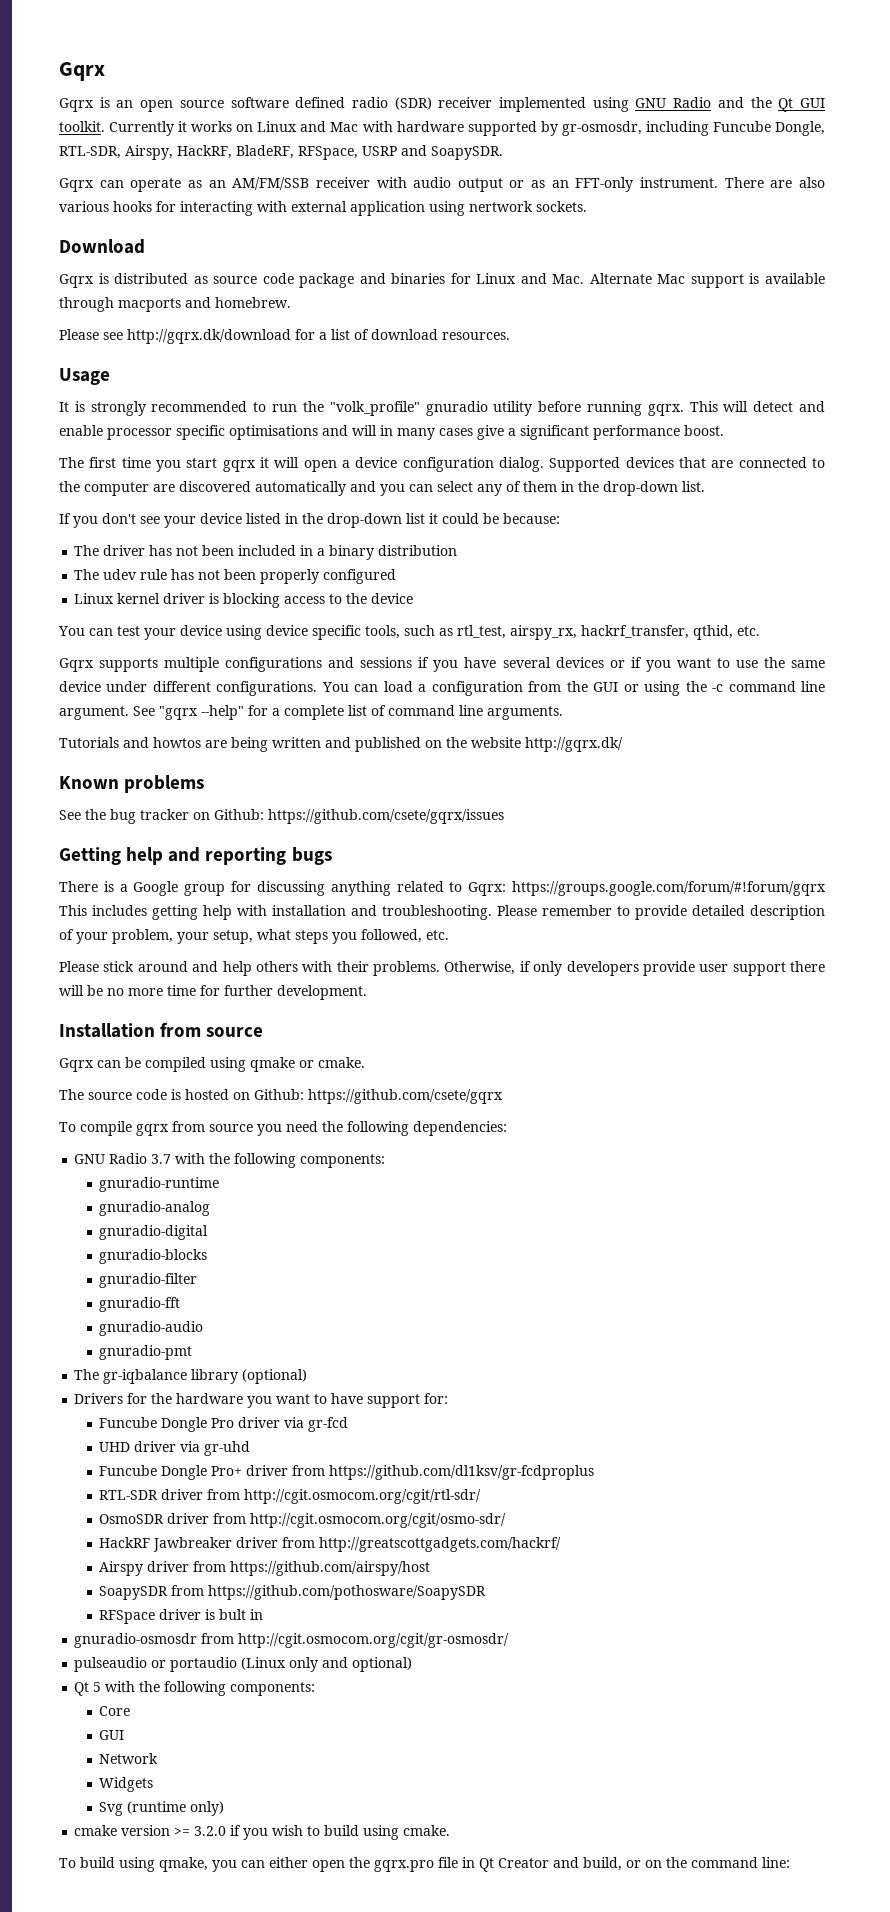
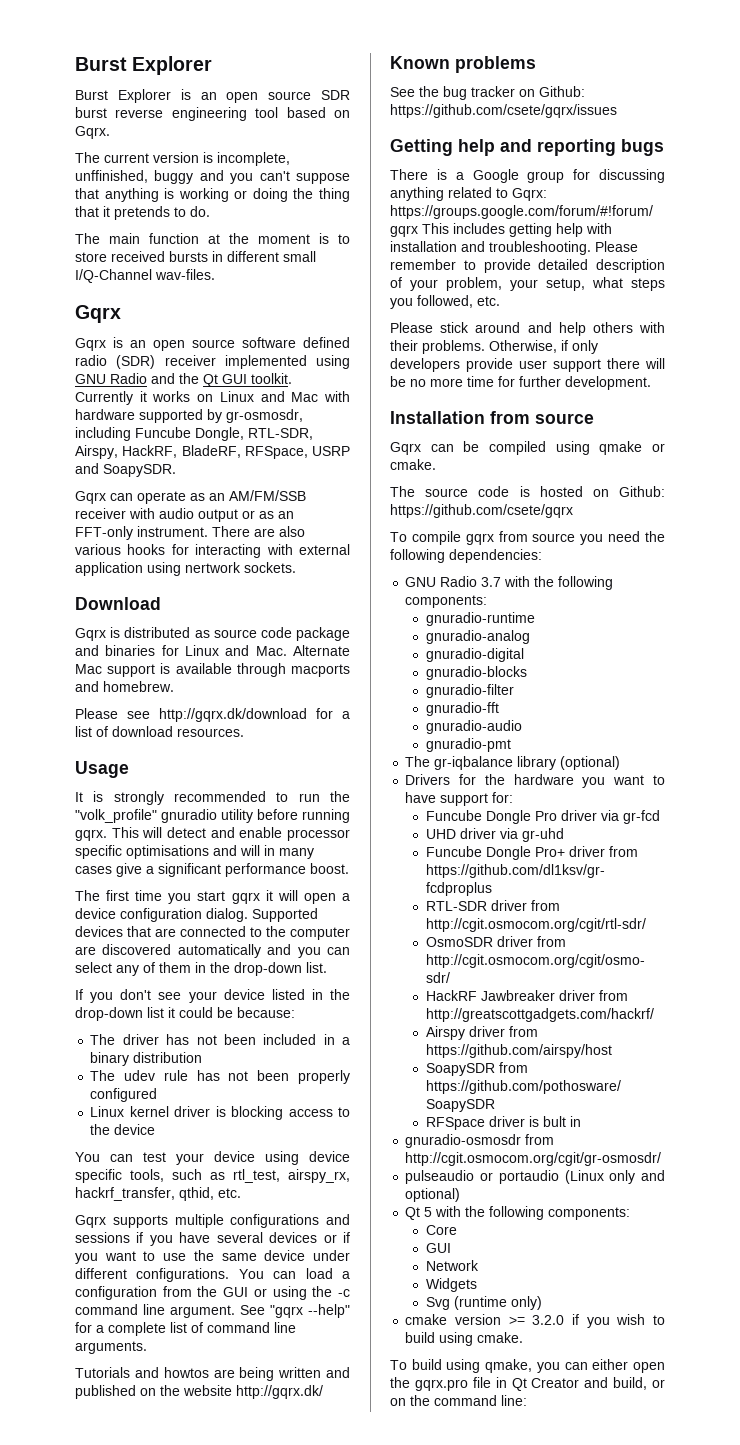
(59, 71) none -> [75,56,213,75] [75,89,350,103] [75,107,350,121] [75,126,110,139] [75,152,290,166] [75,170,350,184] [75,188,351,202] [75,206,210,220] [75,233,350,244] [75,251,316,262] [75,269,215,283] Burst Explorer // Burst Explorer is an open source SDR burst reverse engineering tool based on Gqrx. // The current version is incomplete, unffinished, buggy and you can't suppose that anything is working or doing the thing that it pretends to do. // The main function at the moment is to store received bursts in different small I/Q-Channel wav-files. //

